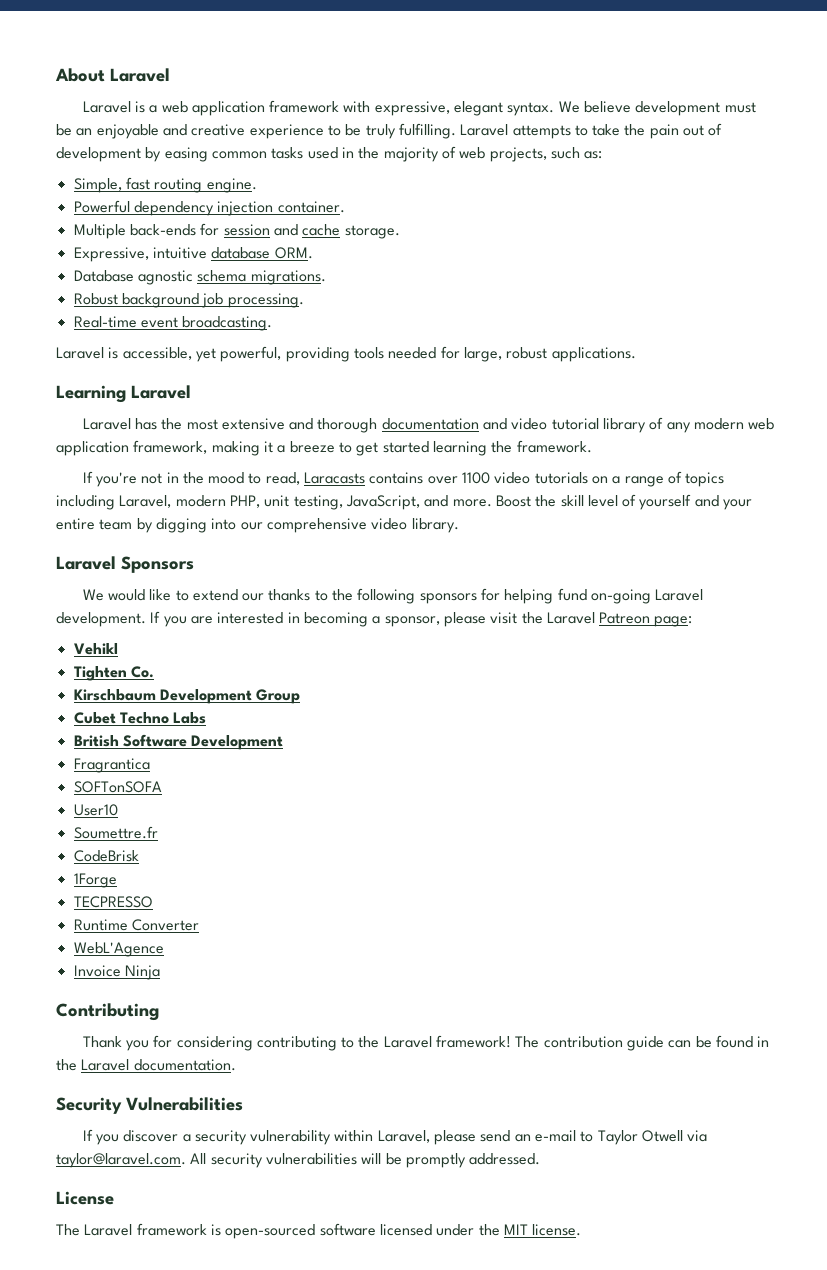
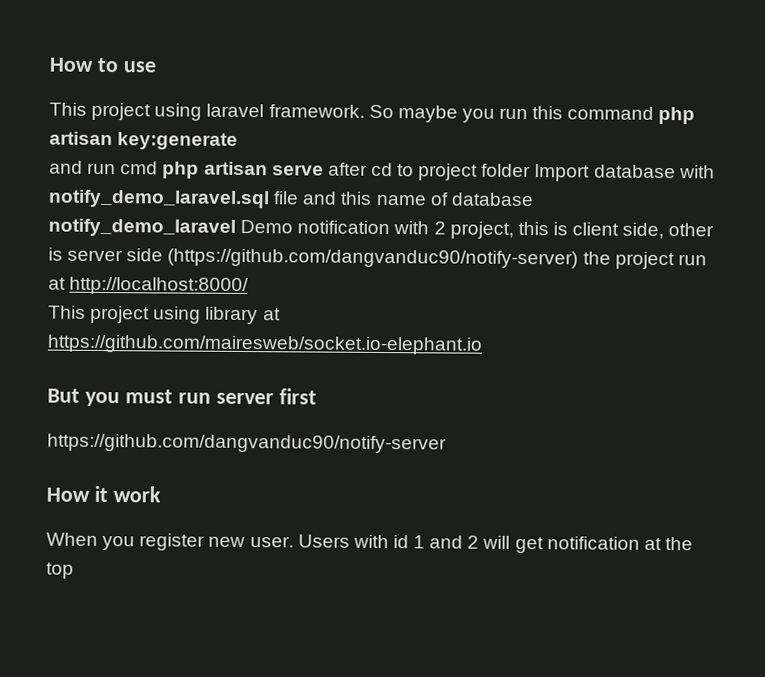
[55,68,170,82] [82,100,756,116] [56,123,723,139] [56,146,603,162] [73,177,257,193] [73,200,345,216] [73,223,400,239] [73,247,313,262] [73,270,326,285] [73,293,304,308] [73,316,273,331] [56,346,636,362] [56,385,191,403] [82,417,775,433] [56,440,592,456] [82,471,725,487] [56,494,753,510] [56,518,459,533] [56,556,194,573] [82,588,704,604] [56,611,693,627] [73,643,118,655] [73,666,154,681] [73,689,301,704] [73,712,207,724] [73,734,284,750] [73,758,150,773] [73,781,162,793] [73,804,118,816] [73,826,158,839] [73,850,139,862] [73,873,117,888] [73,896,153,908] [73,919,199,931] [73,942,164,957] [73,965,160,980] [56,1003,159,1021] [82,1035,770,1051] [56,1059,236,1071] [56,1097,243,1114] [82,1129,708,1145] [56,1153,541,1168] [56,1191,114,1205] [56,1223,582,1239] About Laravel // Laravel is a web application framework with expressive, elegant syntax. We believe development must be an enjoyable and creative experience to be truly fulfilling. Laravel attempts to take the pain out of development by easing common tasks used in the majority of web projects, such as: // Simple, fast routing engine. // Powerful dependency injection container. // Multiple back-ends for session and cache storage. // Expressive, intuitive database ORM. // Database agnostic schema migrations. // Robust background job processing. // Real-time event broadcasting. // Laravel is accessible, yet powerful, providing tools needed for large, robust applications. // Learning Laravel // Laravel has the most extensive and thorough documentation and video tutorial library of any modern web application framework, making it a breeze to get started learning the framework. // If you're not in the mood to read, Laracasts contains over 1100 video tutorials on a range of topics including Laravel, modern PHP, unit testing, JavaScript, and more. Boost the skill level of yourself and your entire team by digging into our comprehensive video library. // Laravel Sponsors // We would like to extend our thanks to the following sponsors for helping fund on-going Laravel development. If you are interested in becoming a sponsor, please visit the Laravel Patreon page: // Vehikl // Tighten Co. // Kirschbaum Development Group // Cubet Techno Labs // British Software Development // Fragrantica // SOFTonSOFA // User10 // Soumettre.fr // CodeBrisk // 1Forge // TECPRESSO // Runtime Converter // WebL'Agence // Invoice Ninja // Contributing // Thank you for considering contributing to the Laravel framework! The contribution guide can be found in the Laravel documentation. // Security Vulnerabilities // If you discover a security vulnerability within Laravel, please send an e-mail to Taylor Otwell via taylor@laravel.com. All security vulnerabilities will be promptly addressed. // License // The Laravel framework is open-sourced software licensed under the MIT license. -> [49,57,156,73] [49,102,696,125] [49,131,239,150] [49,160,715,182] [48,189,534,209] [48,218,715,240] [48,247,707,270] [48,276,250,296] [48,305,281,325] [47,334,483,355] [47,388,317,407] [47,433,447,454] [46,485,161,503] [46,532,693,554] [46,562,74,579] How to use // This project using laravel framework. So maybe you run this command php artisan key:generate // and run cmd php artisan serve after cd to project folder Import database with notify_demo_laravel.sql file and this name of database notify_demo_laravel Demo notification with 2 project, this is client side, other is server side (https://github.com/dangvanduc90/notify-server) the project run at http://localhost:8000/ // This project using library at https://github.com/mairesweb/socket.io-elephant.io // But you must run server first // https://github.com/dangvanduc90/notify-server // How it work // When you register new user. Users with id 1 and 2 will get notification at the top

